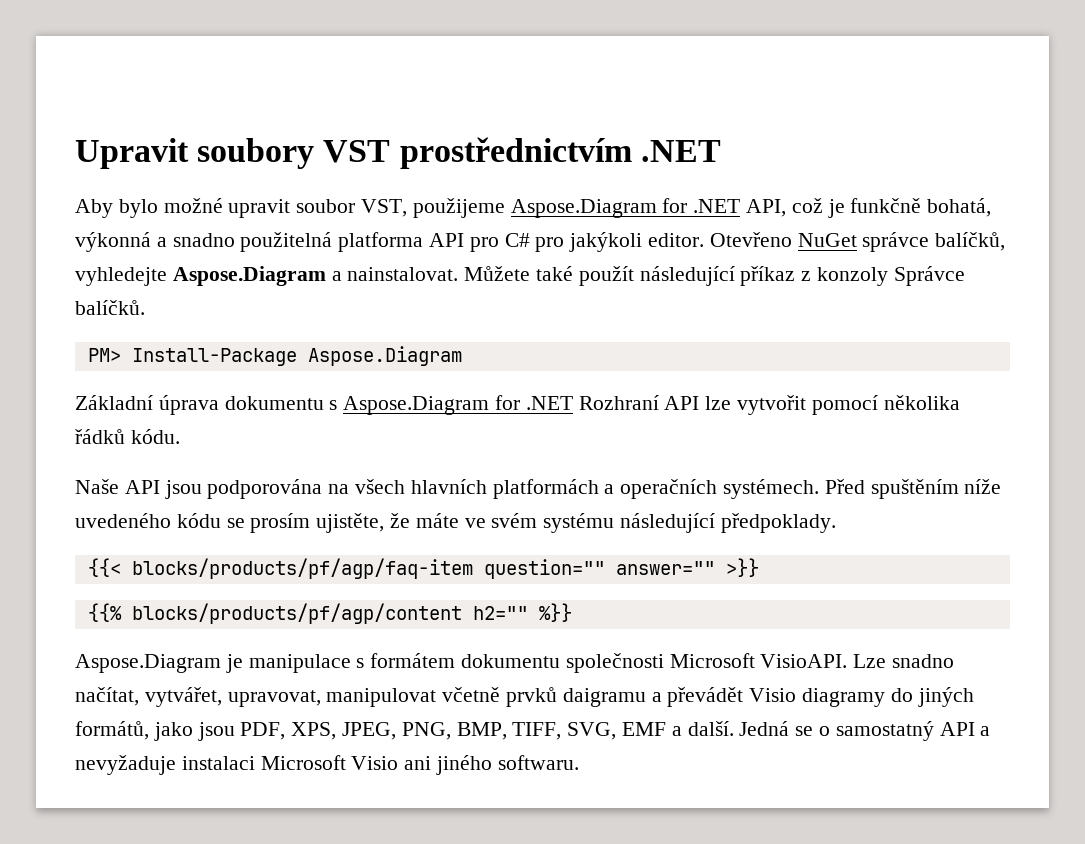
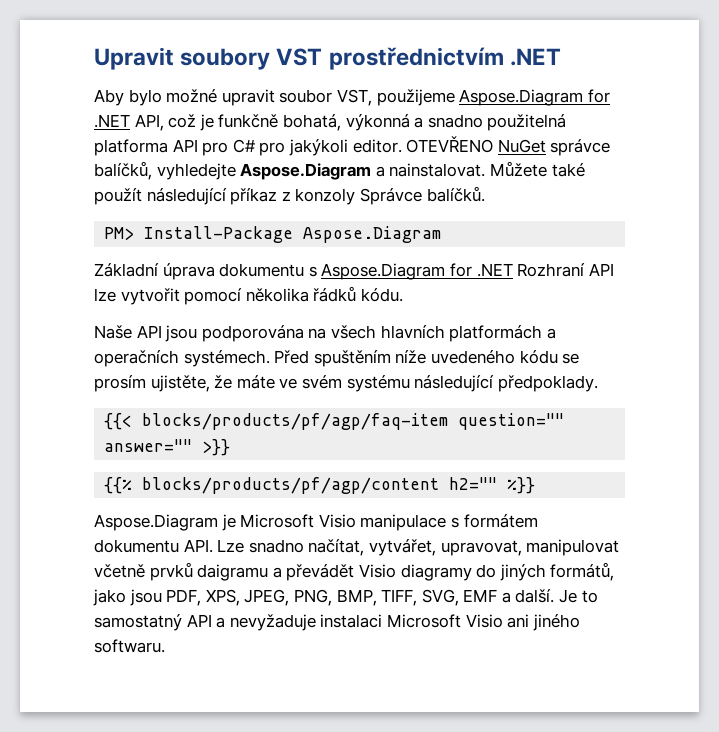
[709,232,792,247] Otevřeno -> [406,136,494,153] OTEVŘENO
(243, 663) none -> [240,514,356,528] Microsoft Visio
[565,653,848,673] společnosti Microsoft VisioAPI. -> [183,539,213,553] API.
[739,721,831,736] Jedná se o -> [559,589,598,603] Je to

